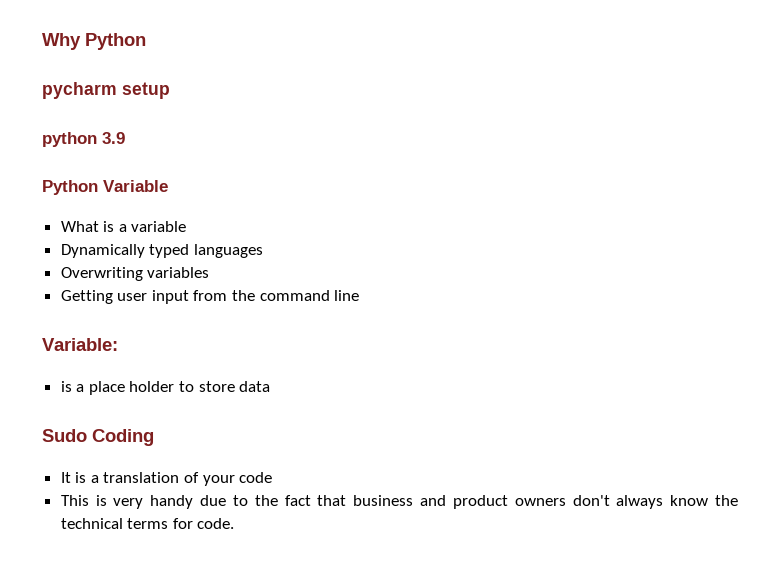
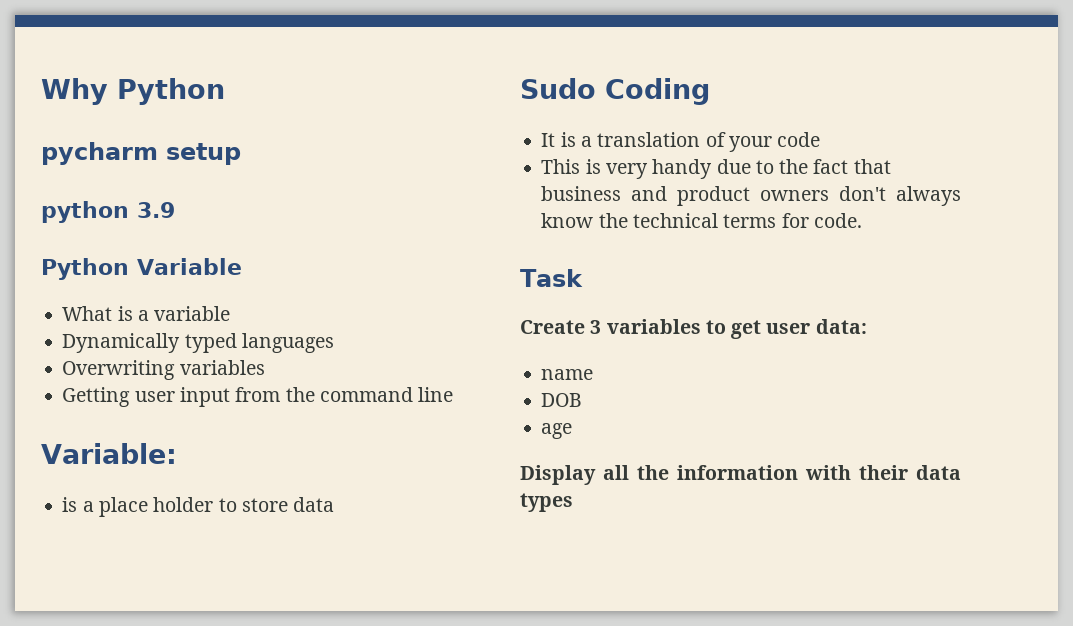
(235, 523) none -> [520,269,583,287] [520,319,867,339] [541,369,594,380] [541,393,583,407] [541,423,573,439] [520,465,961,485] [520,493,573,512] // Task // Create 3 variables to get user data: // name // DOB // age // Display all the information with their data types

